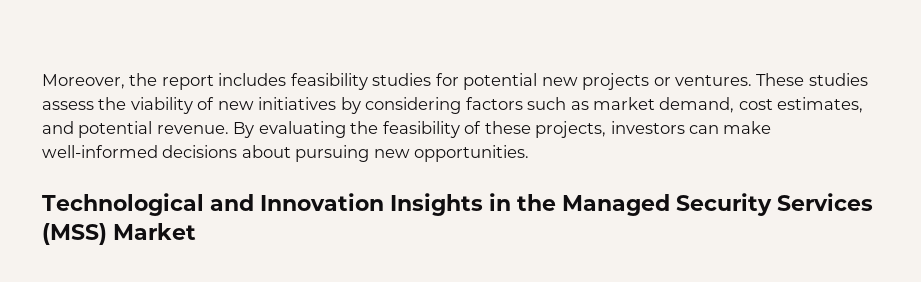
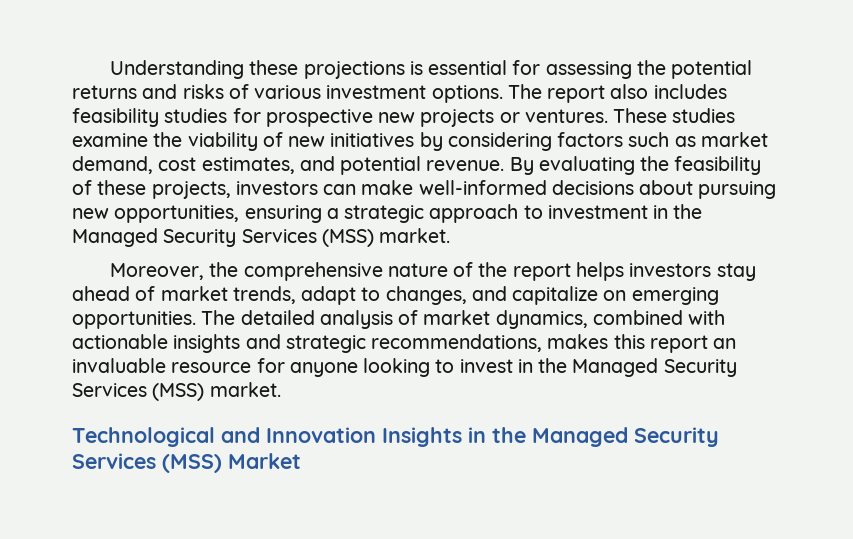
[42,73,214,90] Moreover, the report -> [110,60,753,79] [72,84,649,103] Understanding these projections is essential for assessing the potential returns and risks of various investment options. The report also
[463,73,538,90] potential -> [265,109,373,127] prospective
[42,101,94,110] assess -> [72,133,148,147] examine
[414,145,530,162] opportunities. -> [114,204,703,223] [72,228,451,247] [110,262,756,281] [72,286,719,305] [72,310,726,329] [72,334,737,353] [72,358,737,377] [72,382,281,401] opportunities, ensuring a strategic approach to investment in the Managed Security Services (MSS) market. // Moreover, the comprehensive nature of the report helps investors stay ahead of market trends, adapt to changes, and capitalize on emerging opportunities. The detailed analysis of market dynamics, combined with actionable insights and strategic recommendations, makes this report an invaluable resource for anyone looking to invest in the Managed Security Services (MSS) market.

